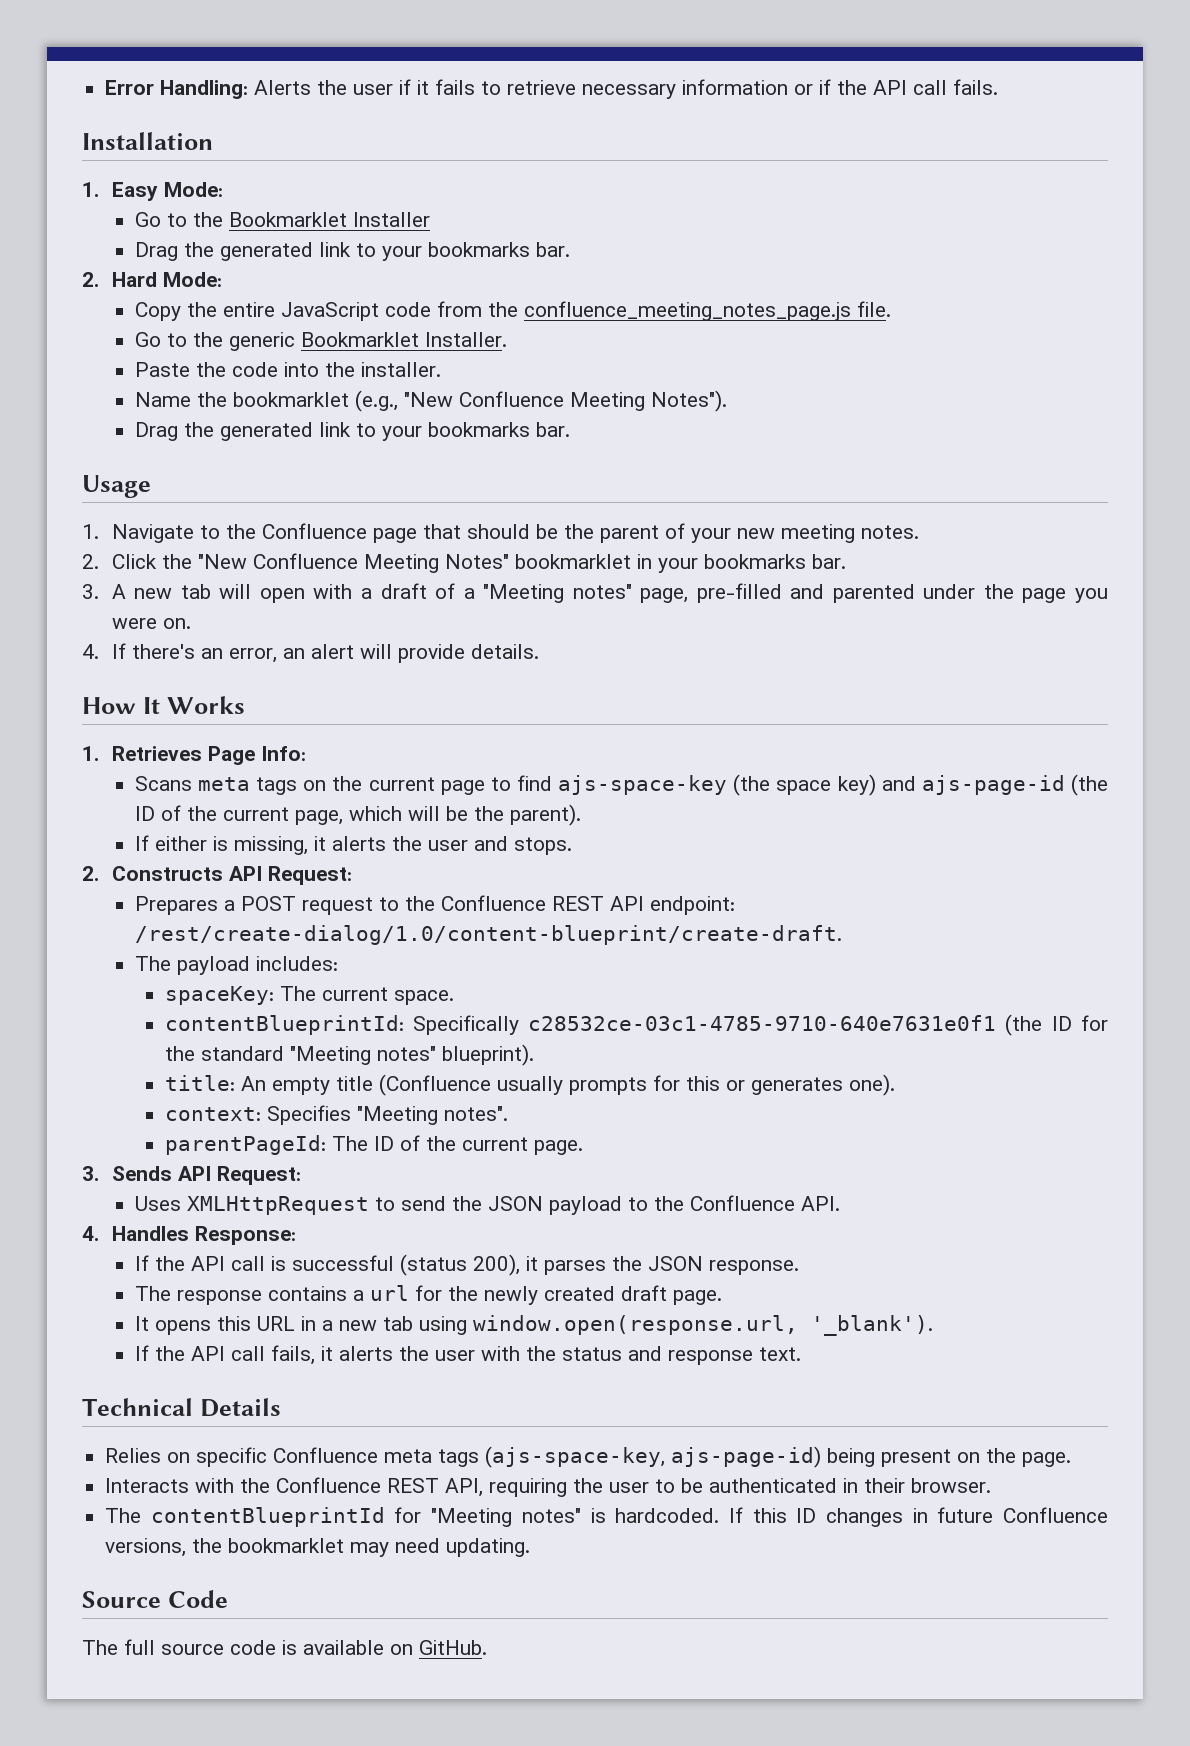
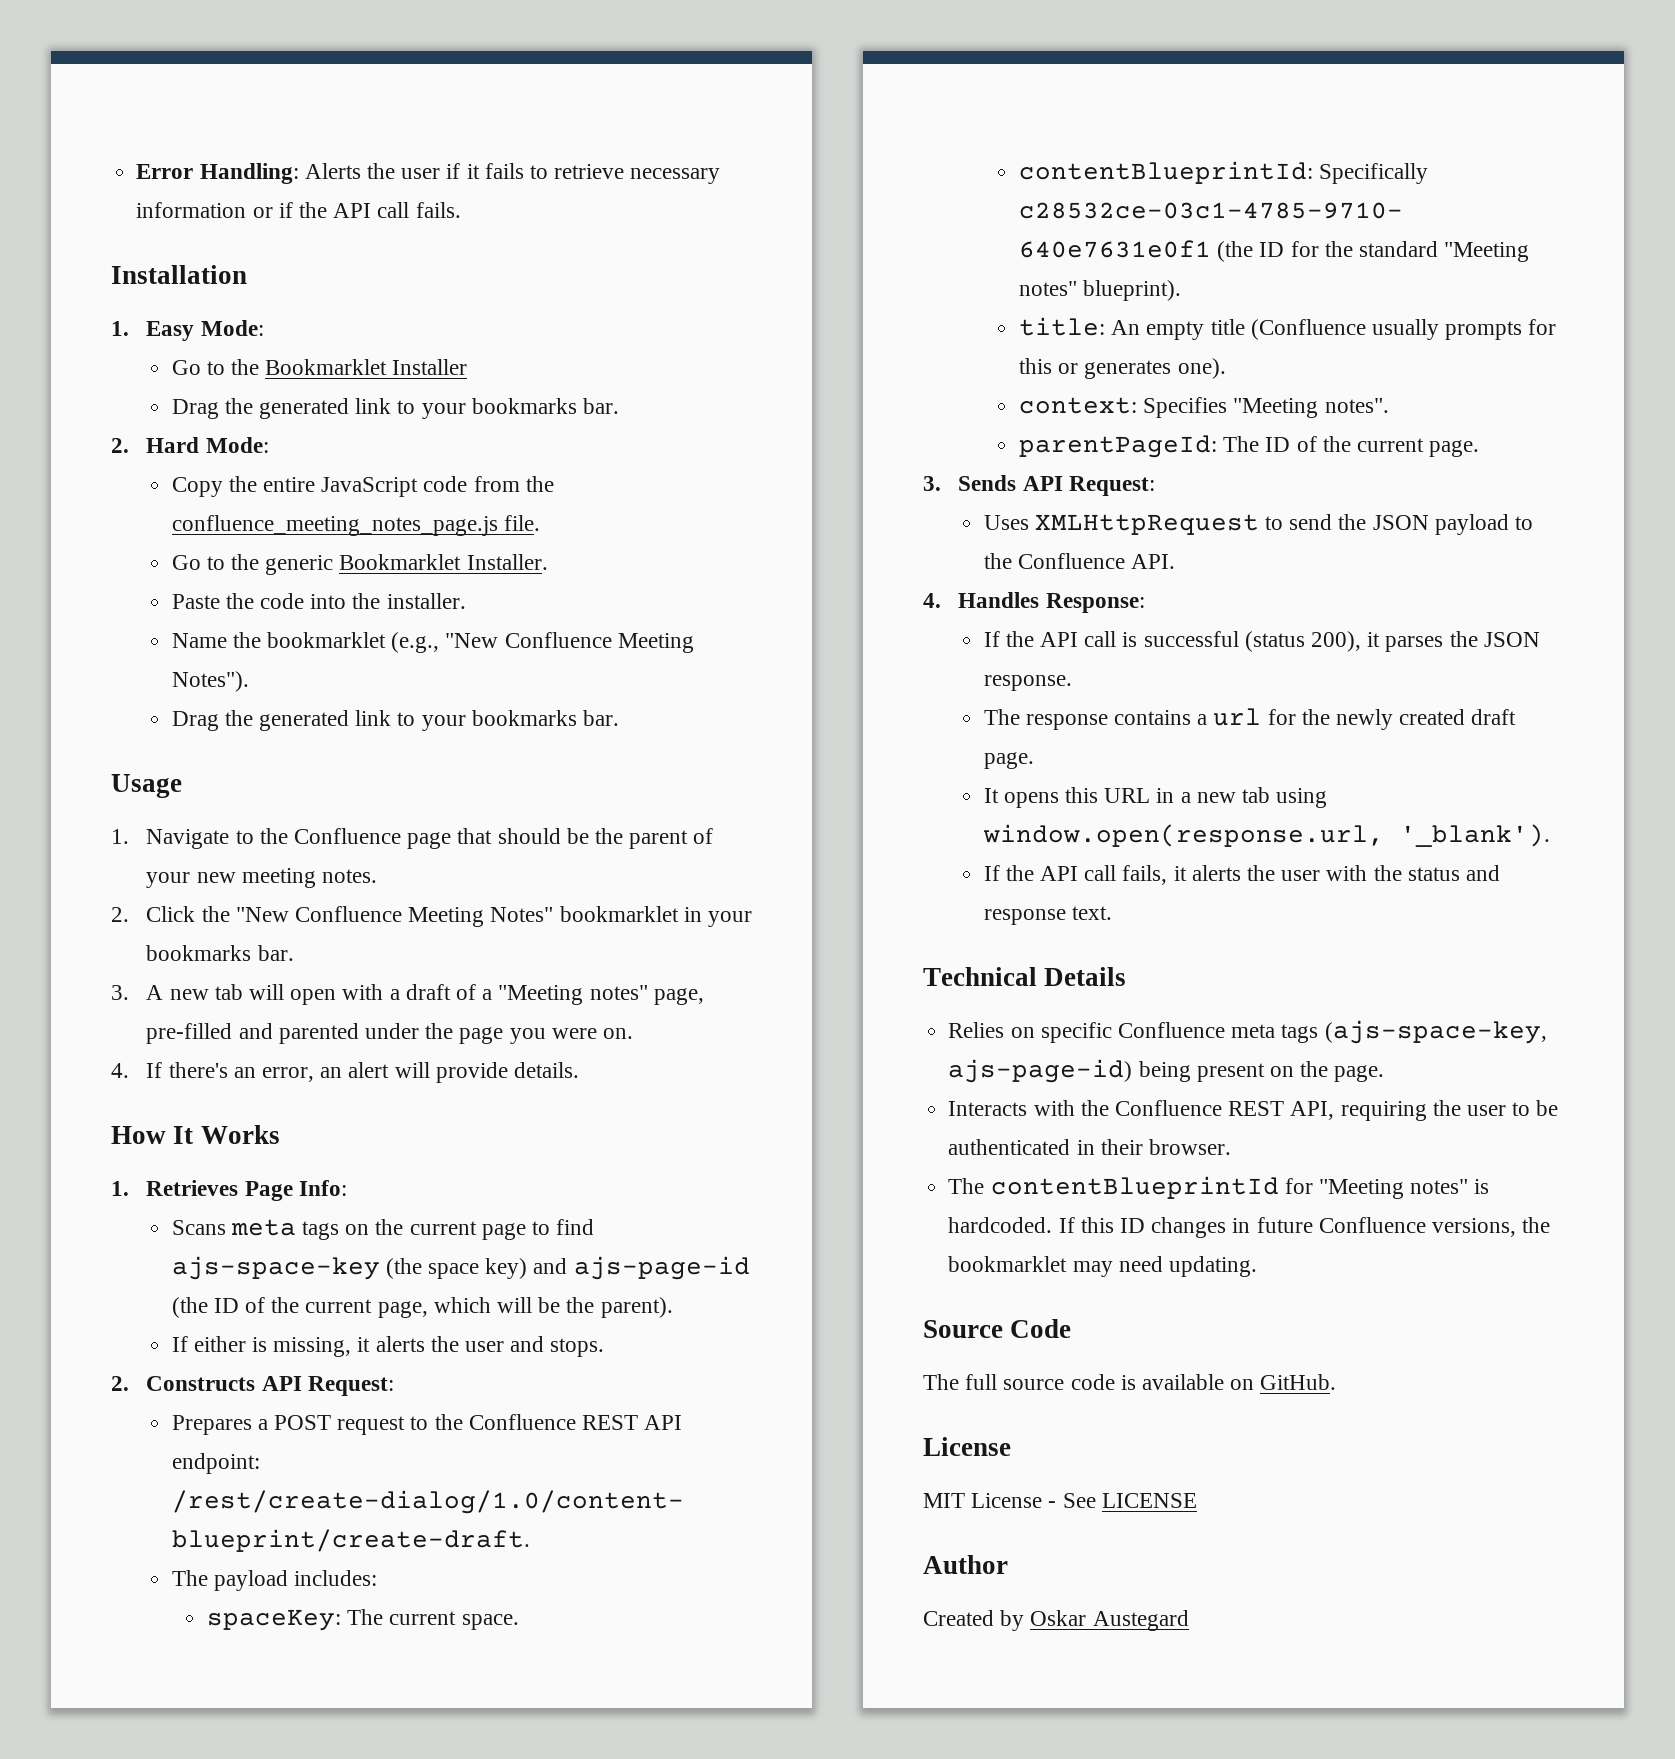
(487, 1647) none -> [923,1437,1011,1456] [923,1493,1197,1508] [923,1555,1008,1574] [923,1610,1189,1631] // License // MIT License - See LICENSE // Author // Created by Oskar Austegard

